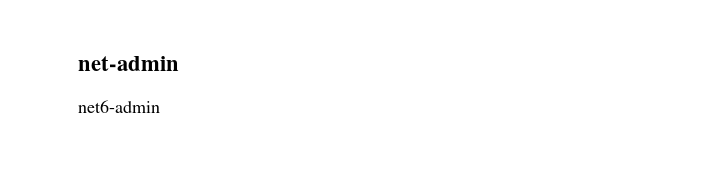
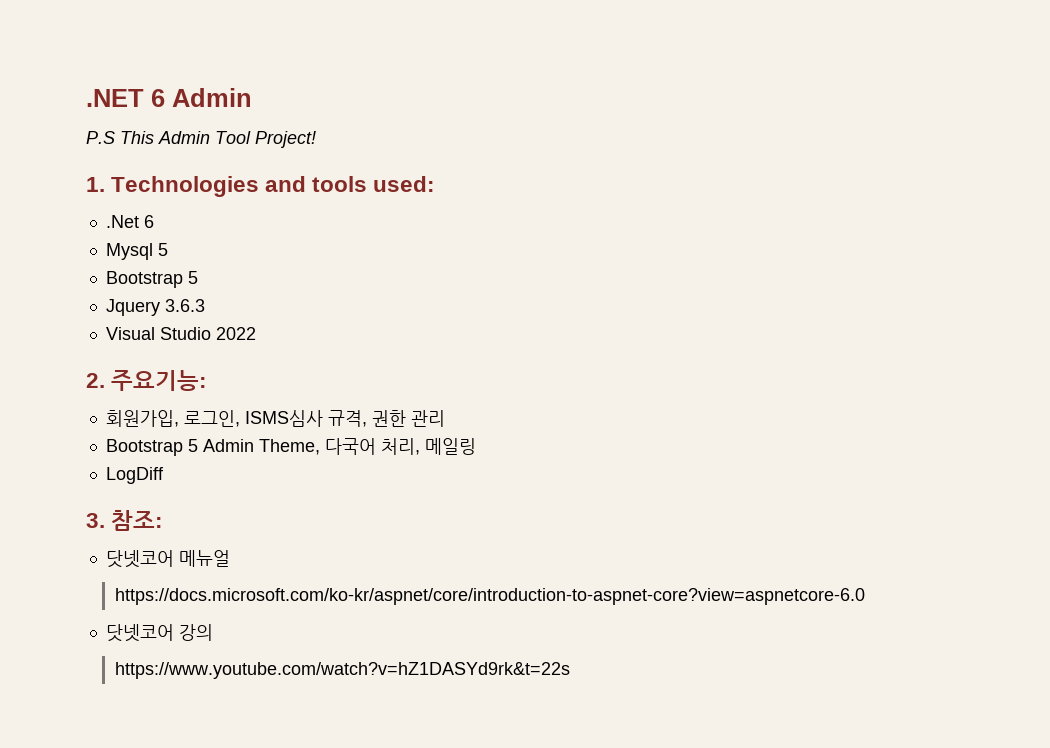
[78,56,179,71] [78,100,160,113] net-admin // net6-admin -> [86,88,252,107] [86,131,316,148] [86,176,436,197] [105,215,154,228] [105,243,168,260] [105,271,198,288] [105,299,205,316] [105,327,256,340] [86,370,208,391] [105,410,445,427] [105,438,476,456] [105,467,164,484] [86,510,164,531] [105,550,230,568] [114,588,865,605] [105,624,213,642] [114,662,570,679] .NET 6 Admin // P.S This Admin Tool Project! // 1. Technologies and tools used: // .Net 6 // Mysql 5 // Bootstrap 5 // Jquery 3.6.3 // Visual Studio 2022 // 2. 주요기능: // 회원가입, 로그인, ISMS심사 규격, 권한 관리 // Bootstrap 5 Admin Theme, 다국어 처리, 메일링 // LogDiff // 3. 참조: // 닷넷코어 메뉴얼 // https://docs.microsoft.com/ko-kr/aspnet/core/introduction-to-aspnet-core?view=aspnetcore-6.0 // 닷넷코어 강의 // https://www.youtube.com/watch?v=hZ1DASYd9rk&t=22s

